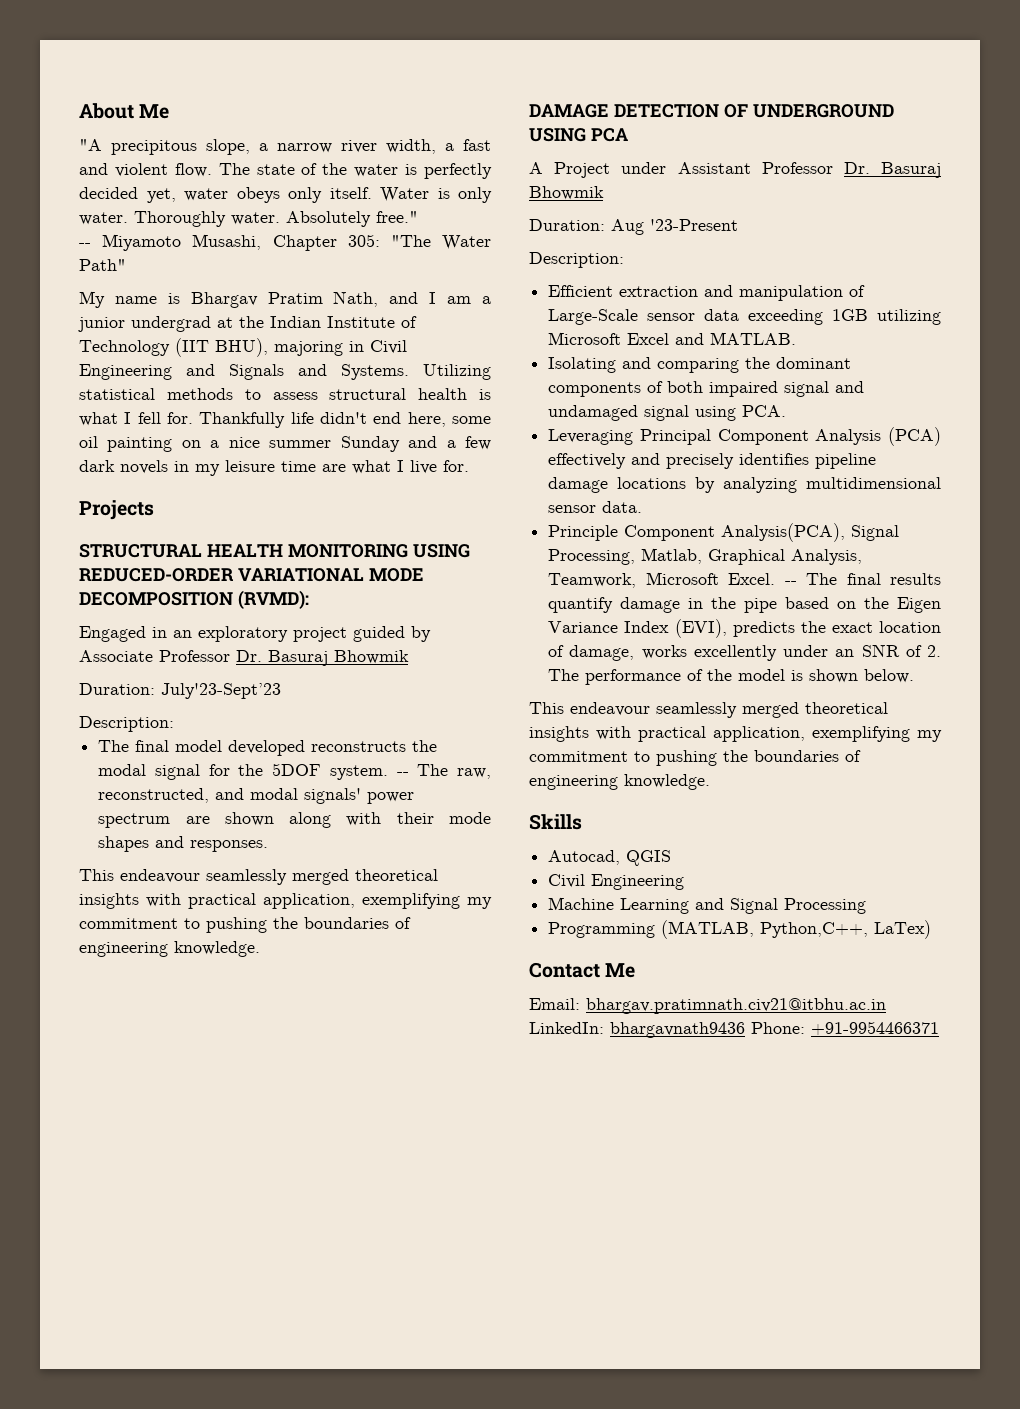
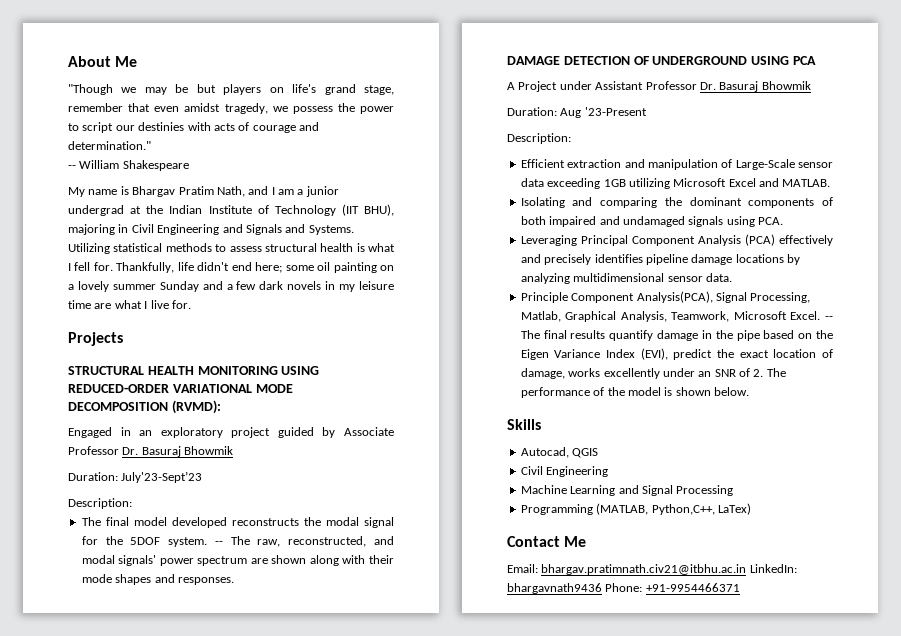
[79,139,491,155] [79,163,493,179] [79,187,492,203] [79,211,418,227] [79,234,492,251] [79,259,126,271] "A precipitous slope, a narrow river width, a fast and violent flow. The state of the water is perfectly decided yet, water obeys only itself. Water is only water. Thoroughly water. Absolutely free." // -- Miyamoto Musashi, Chapter 305: "The Water Path" -> [68,84,395,95] [68,103,394,114] [68,122,319,133] [68,141,151,150] [68,160,189,171] "Though we may be but players on life's grand stage, remember that even amidst tragedy, we possess the power to script our destinies with acts of courage and determination." // -- William Shakespeare
[199,412,286,428] Thankfully -> [116,262,175,273] Thankfully,
[407,412,446,427] here, -> [255,262,283,273] here;
[228,437,260,448] nice -> [77,281,109,292] lovely
[79,869,438,885] [79,893,492,909] [79,917,411,933] [79,941,260,957] // This endeavour seamlessly merged theoretical insights with practical application, exemplifying my commitment to pushing the boundaries of engineering knowledge. -> (234, 581) none
[784,381,830,397] signal -> (597, 221) none
[644,405,690,421] signal -> [688,216,724,227] signals
[732,621,795,637] predicts -> [673,349,713,360] predict
[529,702,888,718] [529,726,942,742] [529,750,861,766] [529,774,710,790] // This endeavour seamlessly merged theoretical insights with practical application, exemplifying my commitment to pushing the boundaries of engineering knowledge. -> (749, 391) none

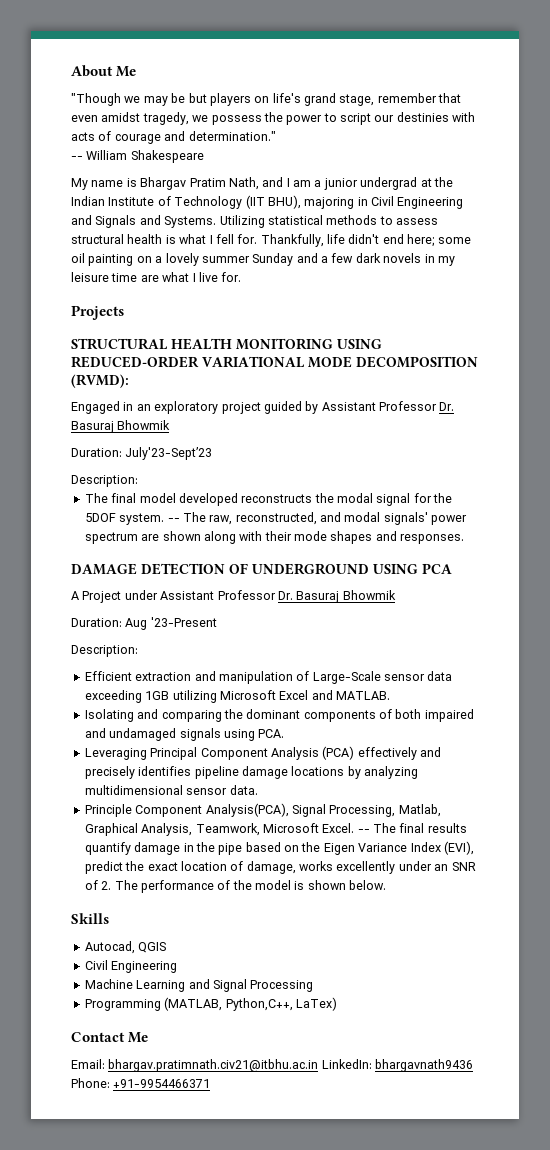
[344,427,394,436] Associate -> [321,402,376,411] Assistant

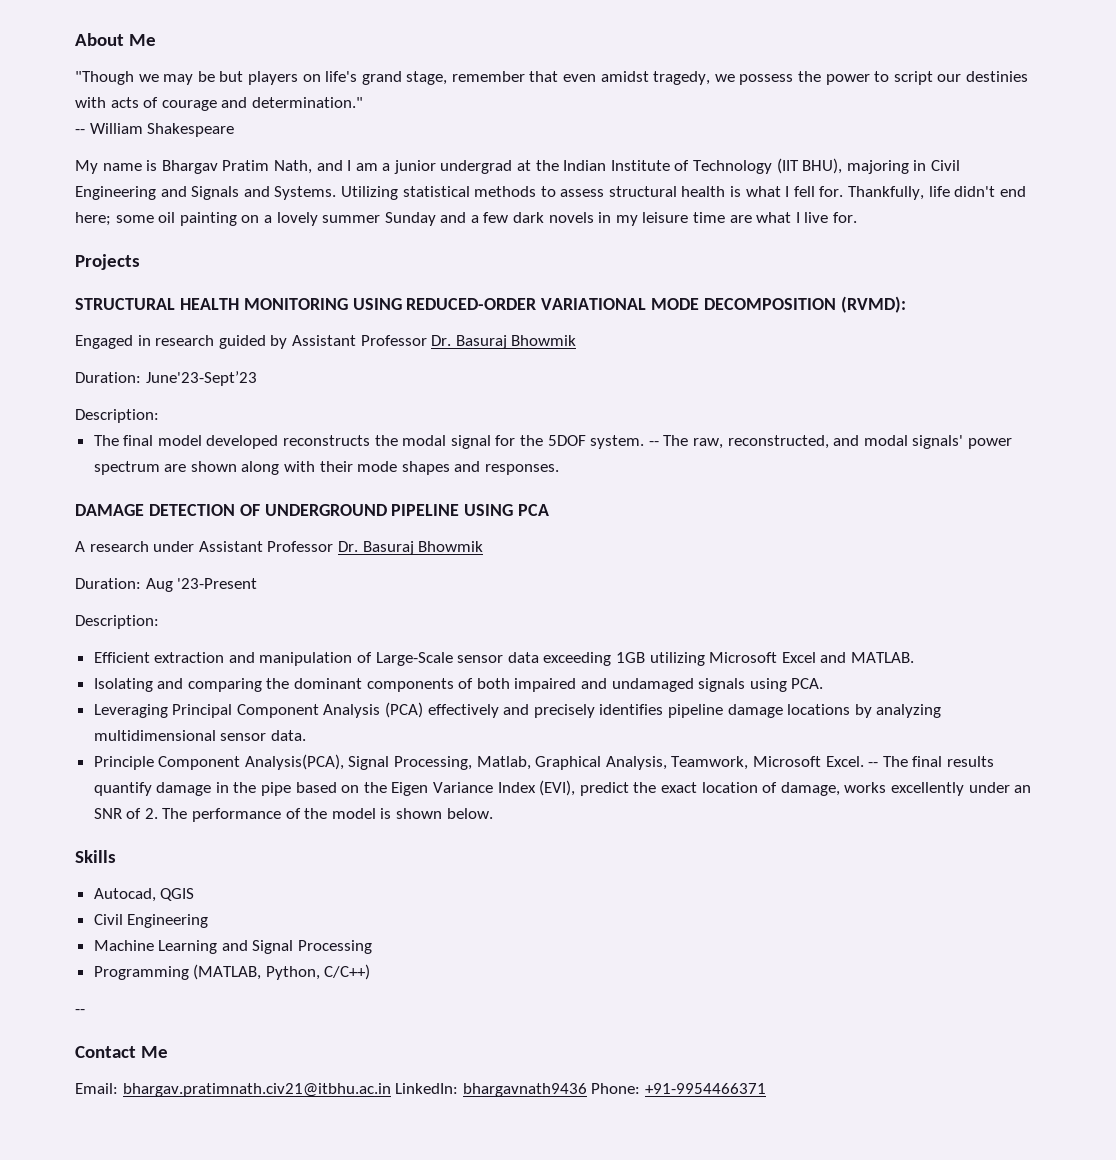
[136,401,261,414] an exploratory project -> [155,335,215,346] research
[125,447,213,460] July'23-Sept’23 -> [145,371,257,386] June'23-Sept’23
(369, 569) none -> [391,504,460,516] PIPELINE
[82,591,122,603] Project -> [89,541,149,552] research
[225,997,337,1011] Python,C++, LaTex) -> [265,964,371,980] [75,1009,85,1014] Python, C/C++) // --

